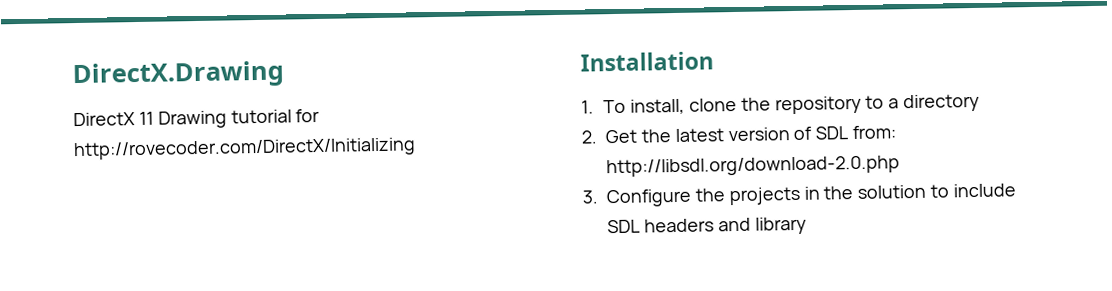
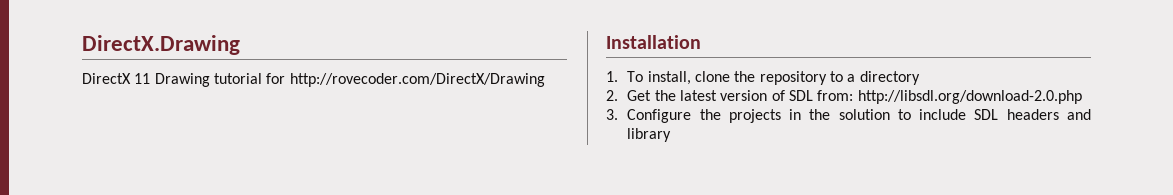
[73,137,416,161] http://rovecoder.com/DirectX/Initializing -> [289,73,545,87] http://rovecoder.com/DirectX/Drawing

